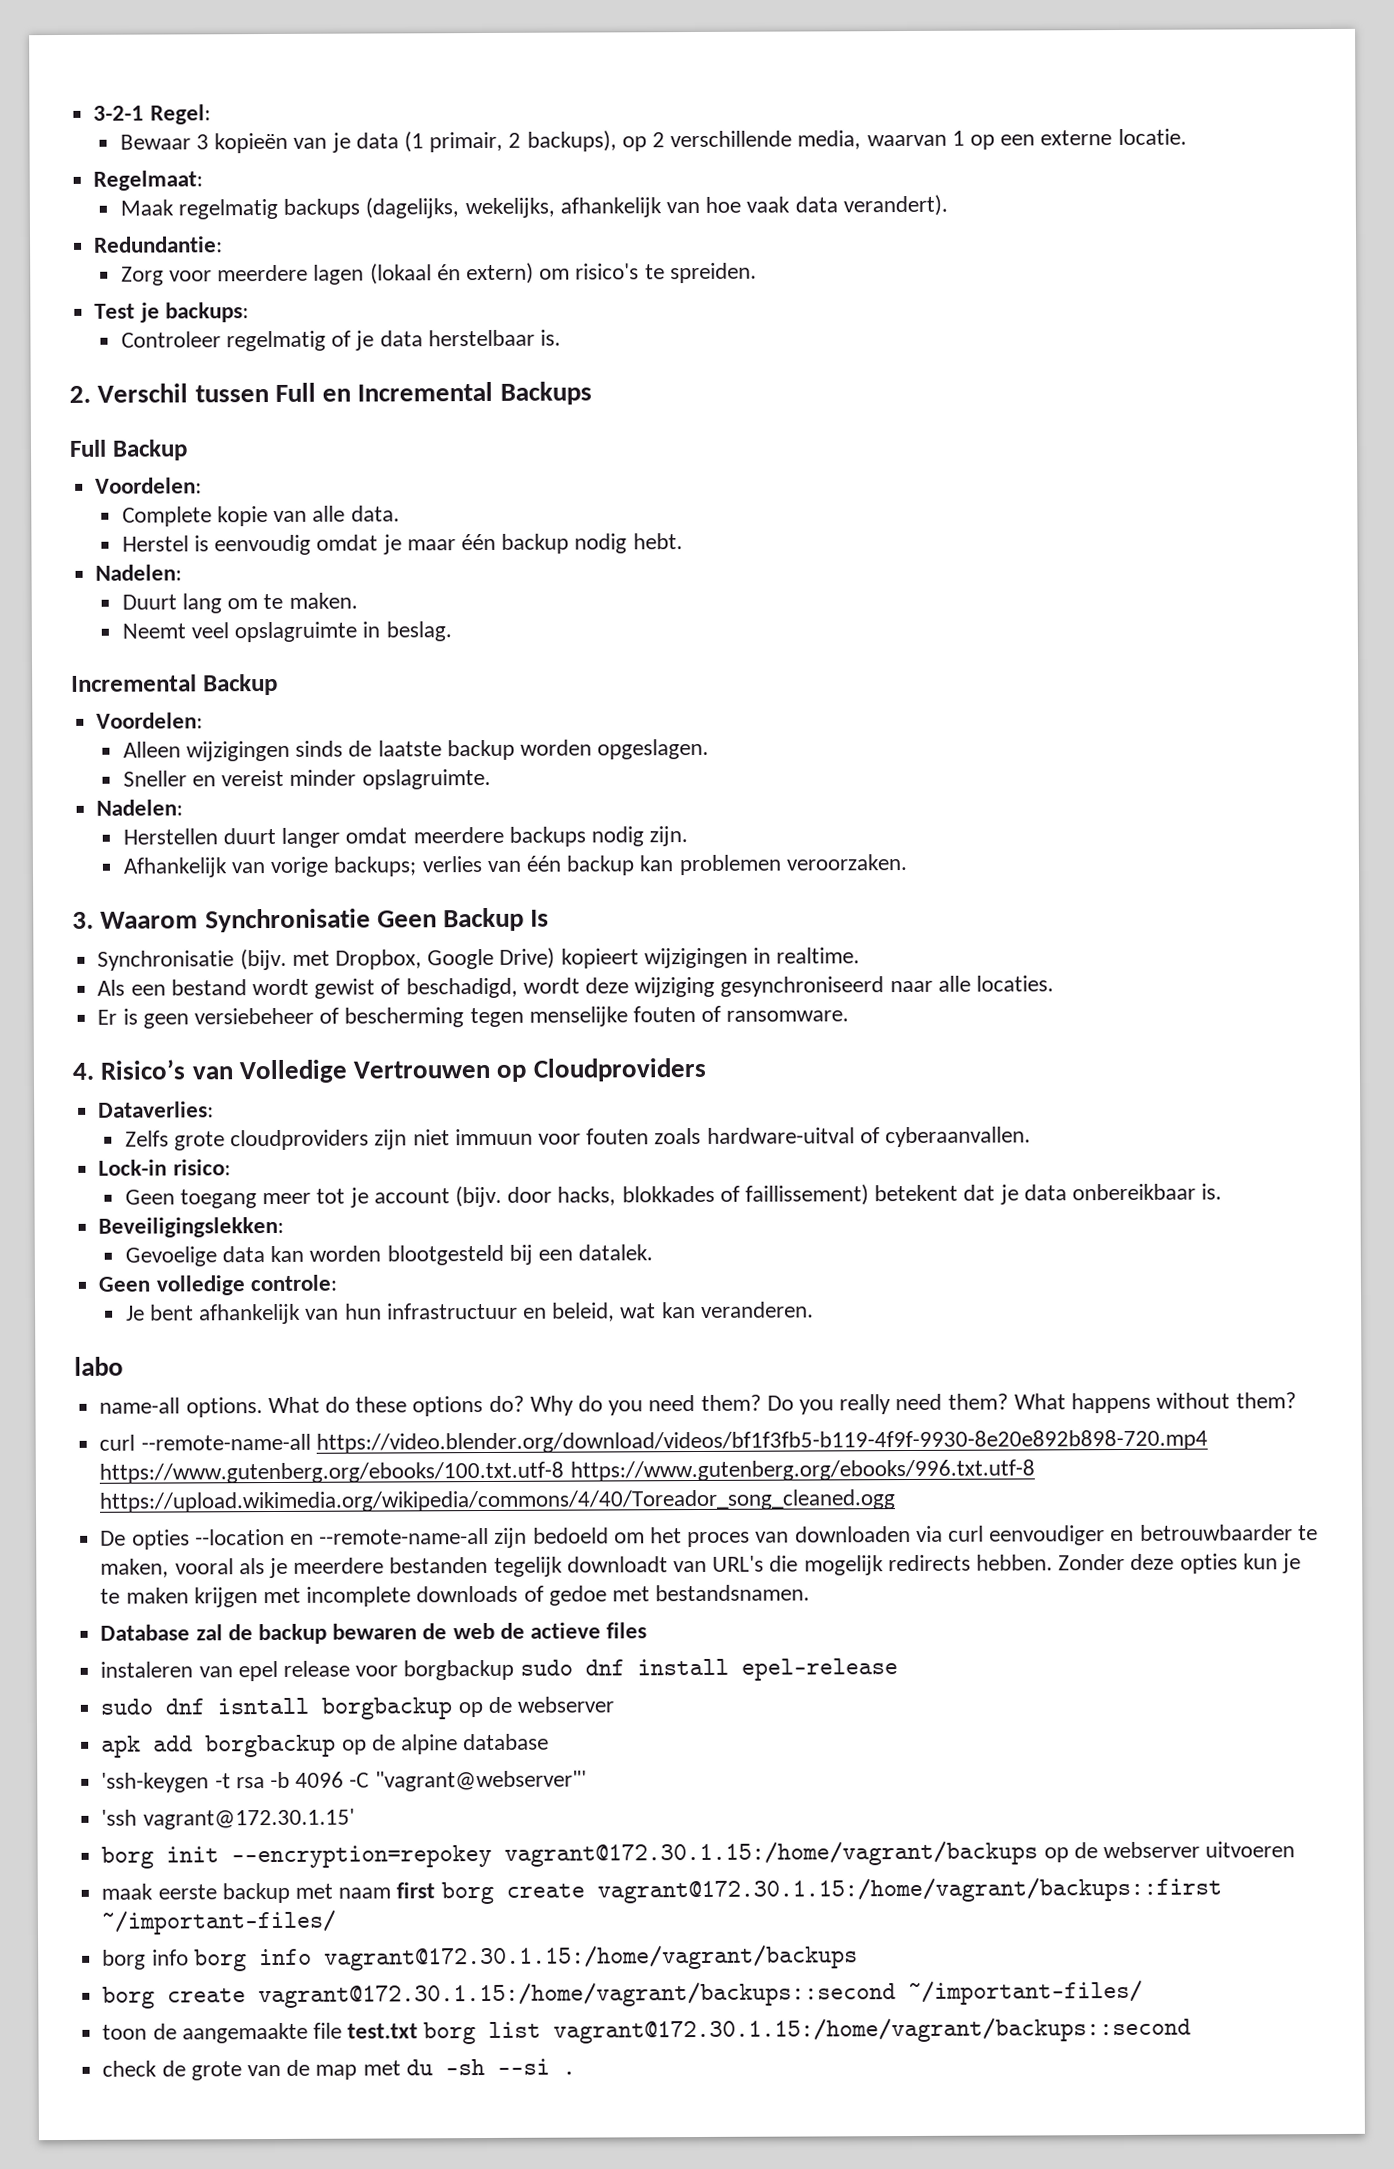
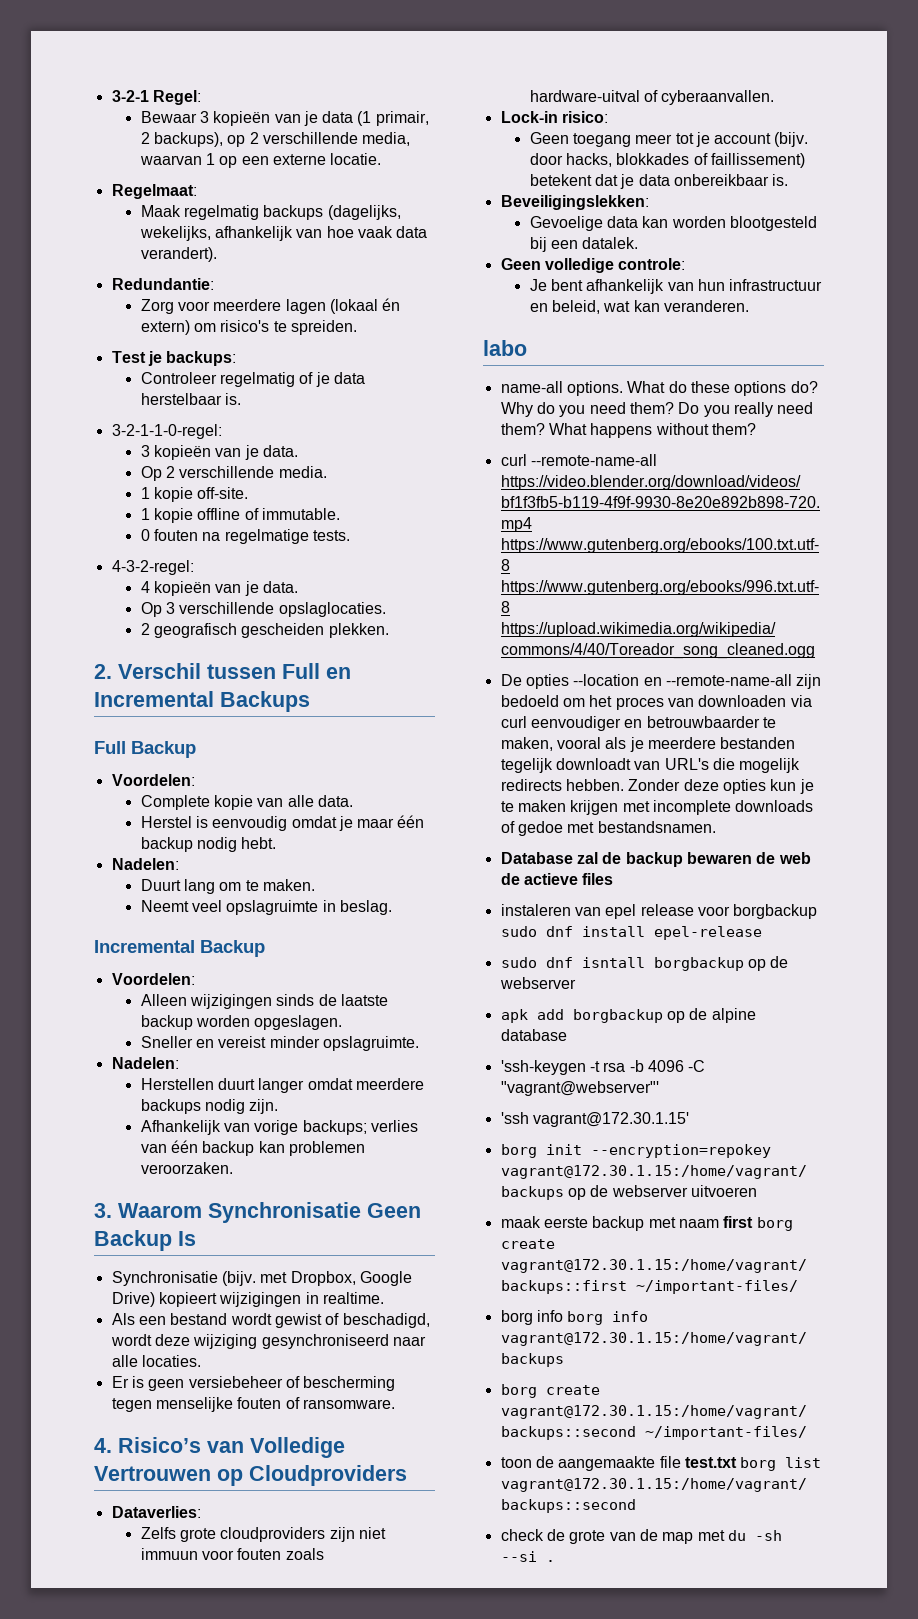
(561, 337) none -> [111,424,222,439] [140,445,298,460] [140,466,327,481] [140,487,249,502] [140,508,340,523] [140,529,350,544] [111,560,194,575] [140,581,298,596] [140,602,386,617] [140,623,389,638] // 3-2-1-1-0-regel: // 3 kopieën van je data. // Op 2 verschillende media. // 1 kopie off-site. // 1 kopie offline of immutable. // 0 fouten na regelmatige tests. // 4-3-2-regel: // 4 kopieën van je data. // Op 3 verschillende opslaglocaties. // 2 geografisch gescheiden plekken.

